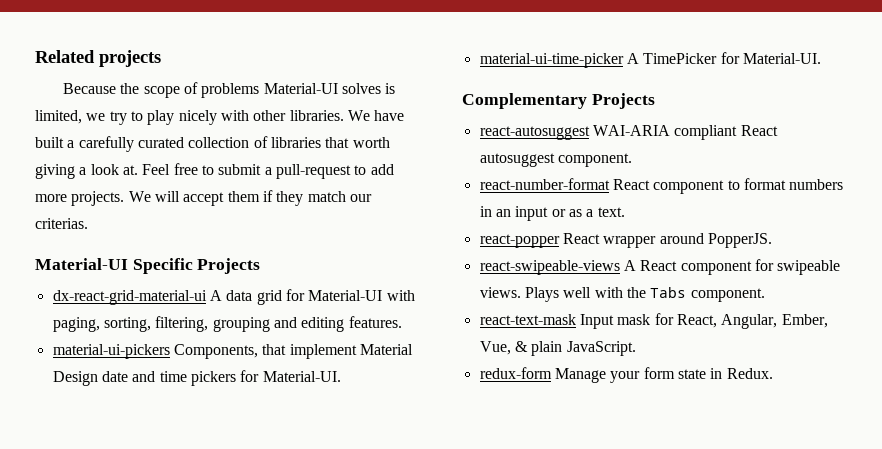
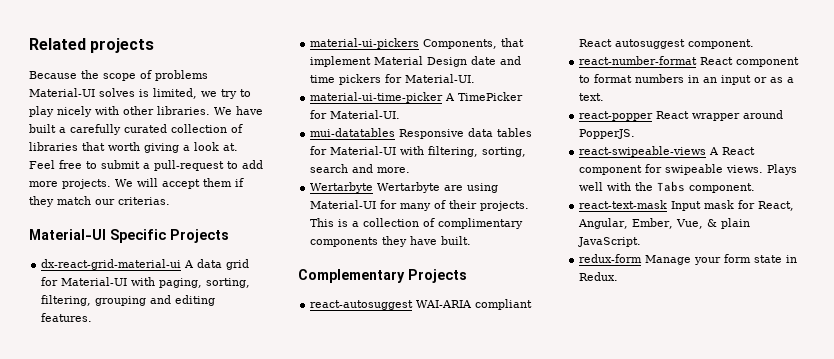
(821, 58) none -> [310,128,533,139] [310,146,527,157] [310,164,411,173] [310,182,499,193] [310,200,530,211] [310,218,524,229] [310,236,472,247] // mui-datatables Responsive data tables for Material-UI with filtering, sorting, search and more. // Wertarbyte Wertarbyte are using Material-UI for many of their projects. This is a collection of complimentary components they have built.

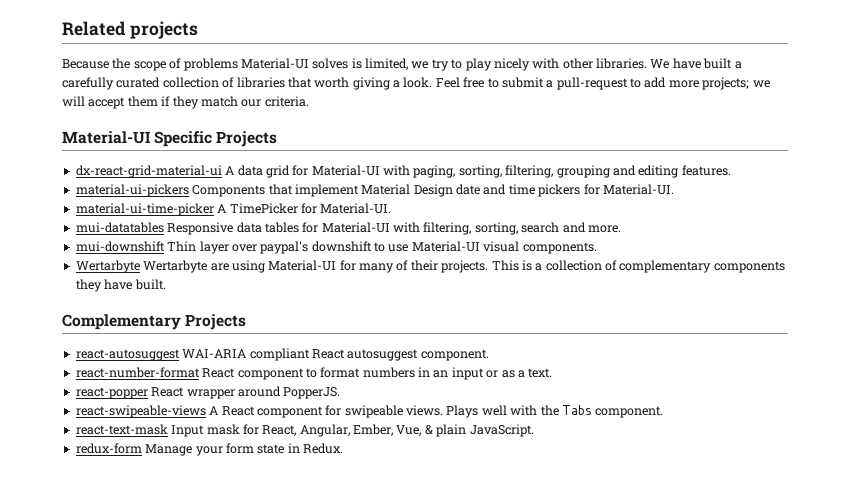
[194,142,238,151] look at. -> [403,77,433,88] look.
[62,179,133,189] projects. We -> [702,77,770,90] projects; we
[118,197,170,205] criterias. -> [264,96,309,107] criteria.
[423,39,498,49] Components, -> [192,185,266,197] Components
(411, 170) none -> [75,241,597,254] // mui-downshift Thin layer over paypal's downshift to use Material-UI visual components.
[438,218,524,229] complimentary -> [619,260,712,273] complementary

